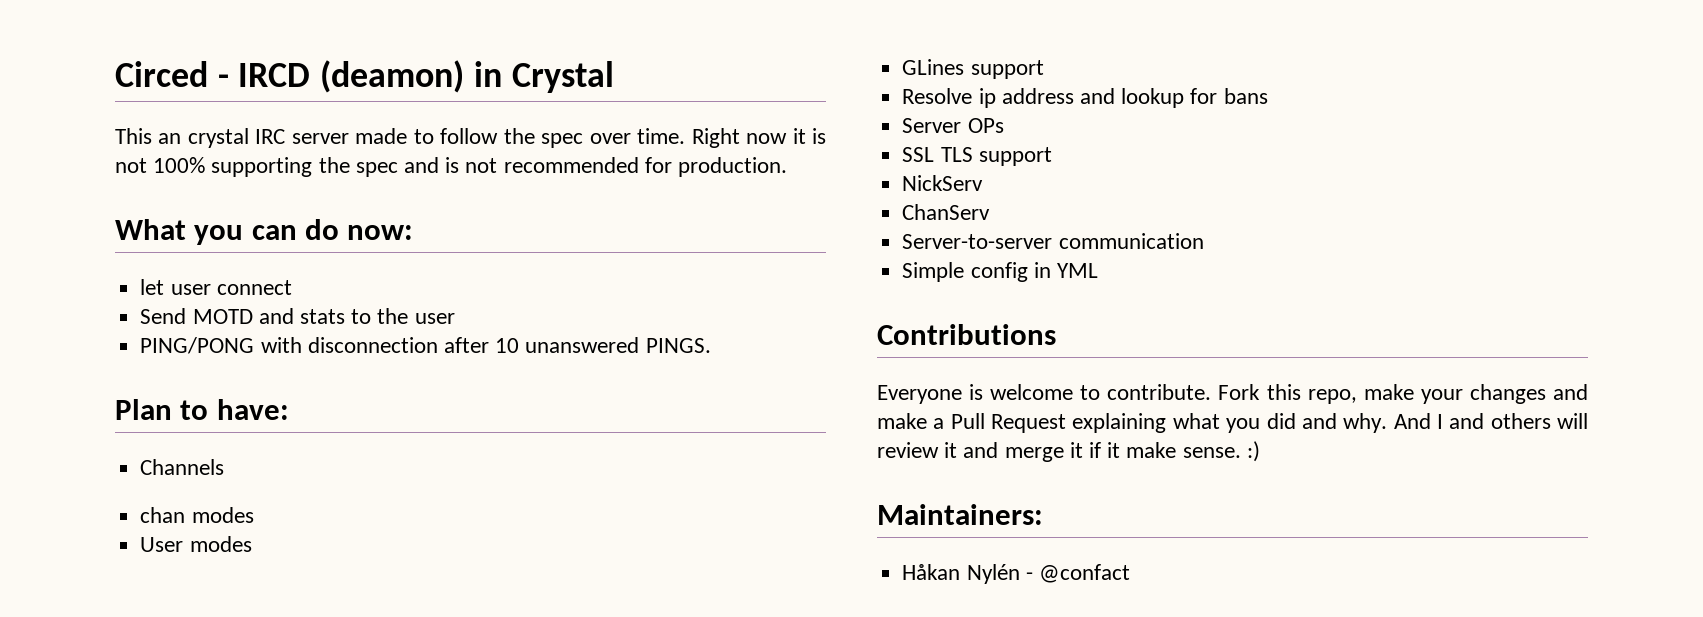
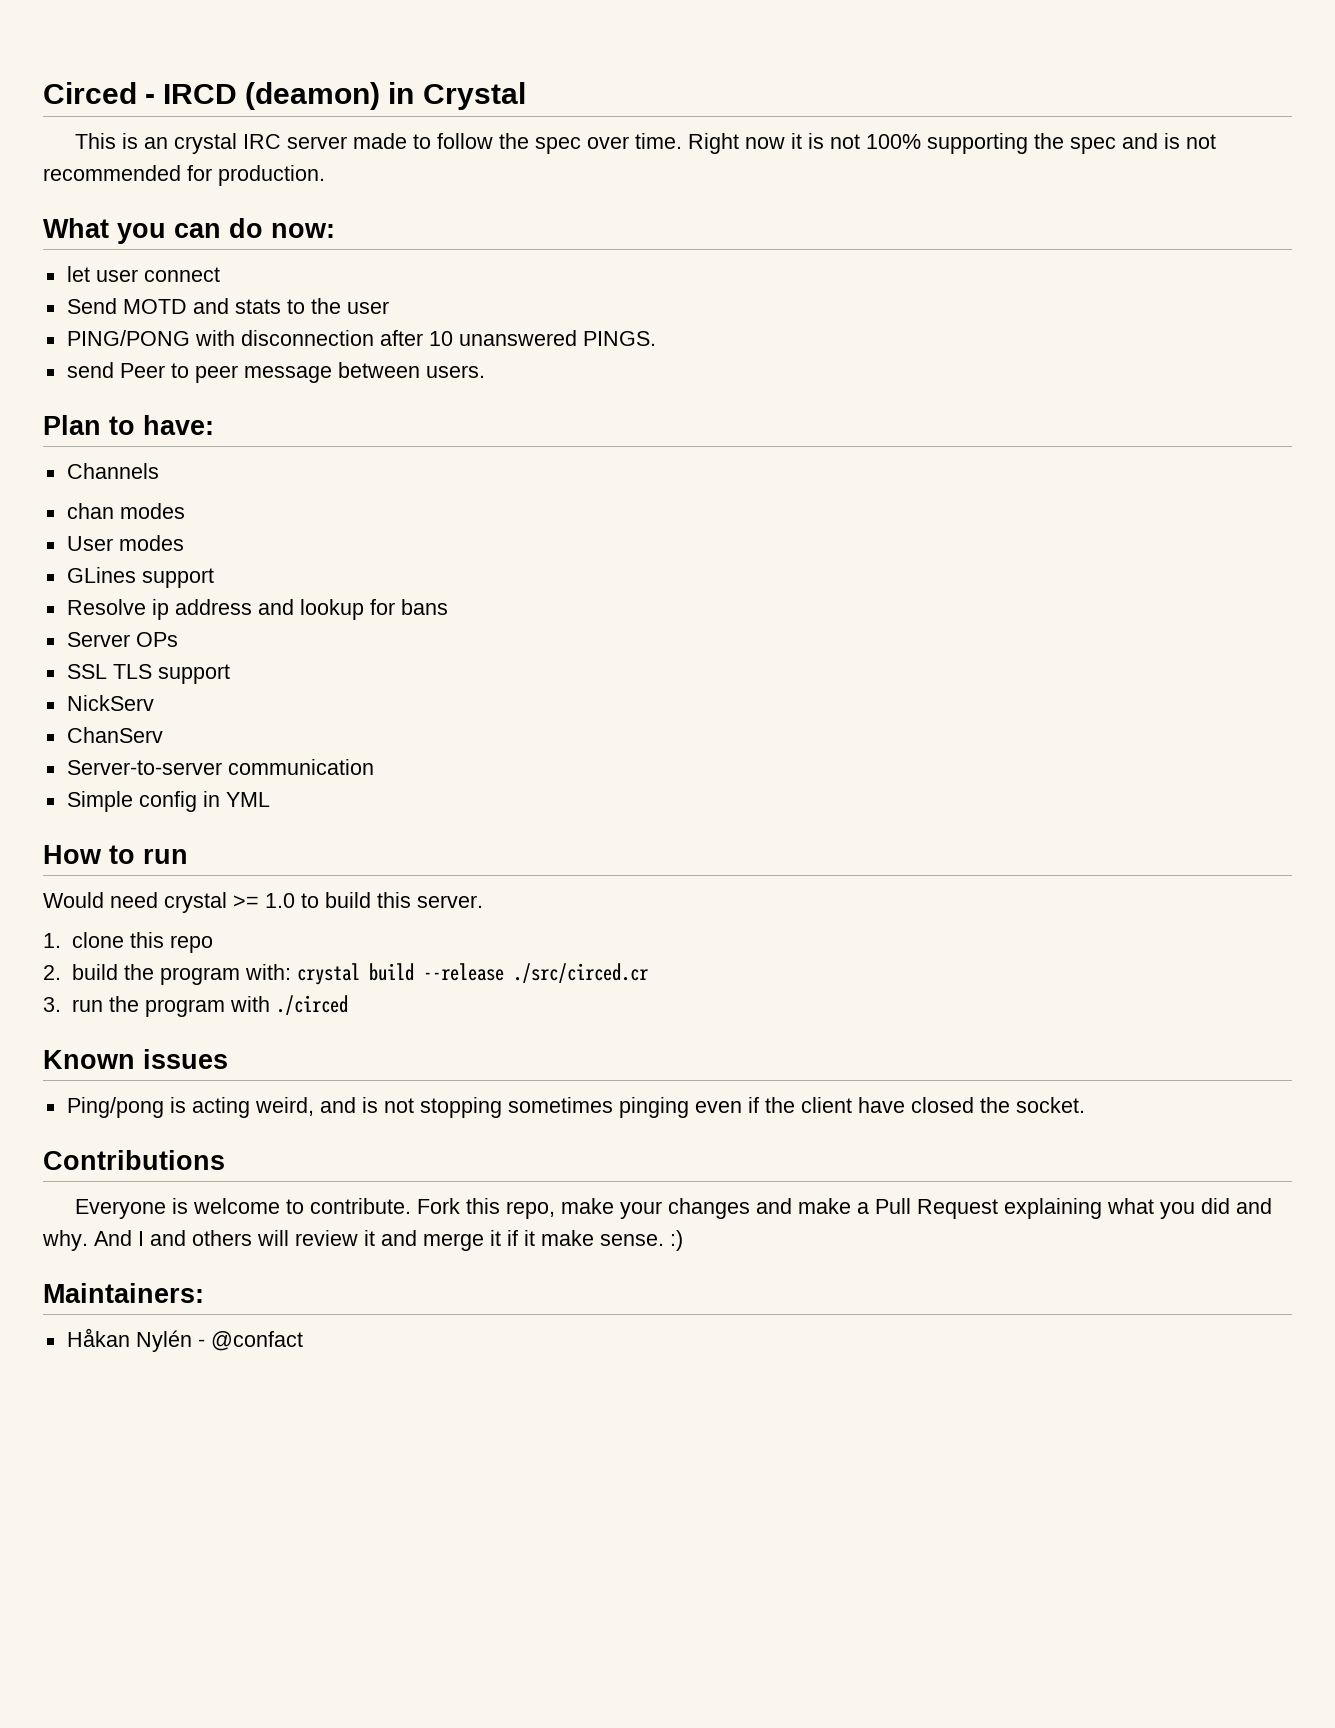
(152, 136) none -> [121,133,138,149] is
(711, 345) none -> [66,362,485,383] // send Peer to peer message between users.
(1098, 270) none -> [43,845,188,864] [43,892,483,913] [43,932,213,953] [43,963,648,985] [43,995,348,1017] [43,1049,228,1069] [66,1097,1085,1118] // How to run // Would need crystal >= 1.0 to build this server. // 1. clone this repo // 2. build the program with: crystal build --release ./src/circed.cr // 3. run the program with ./circed // Known issues // Ping/pong is acting weird, and is not stopping sometimes pinging even if the client have closed the socket.

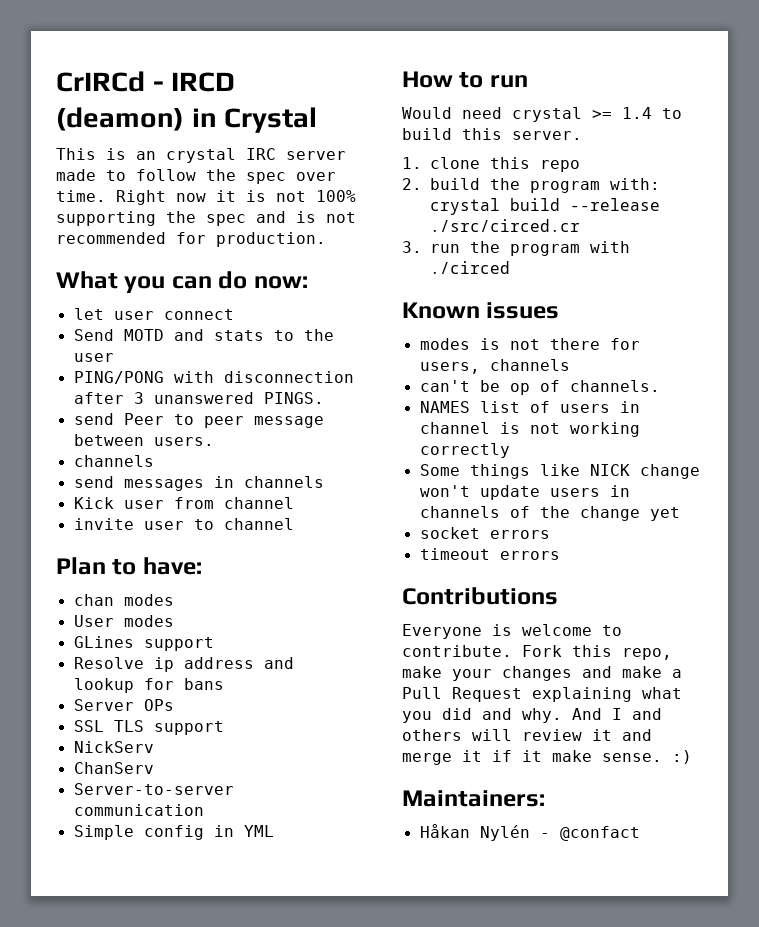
[43,82,137,104] Circed -> [56,71,145,92] CrIRCd
[428,331,453,346] 10 -> [133,392,144,404] 3
(485, 371) none -> [73,455,154,467] [73,476,324,491] [73,497,294,509] [73,518,294,530] // channels // send messages in channels // Kick user from channel // invite user to channel
[66,463,159,479] // Channels -> (202, 566) none
[265,893,295,908] 1.0 -> [622,107,652,119] 1.4
[66,1097,1085,1118] Ping/pong is acting weird, and is not stopping sometimes pinging even if the client have closed the socket. -> [419,338,640,350] [419,359,570,374] [419,380,660,395] [419,401,640,413] [419,422,640,437] [419,443,510,458] [419,464,700,479] [419,485,630,500] [419,506,680,521] [419,527,550,539] [419,548,560,560] modes is not there for users, channels // can't be op of channels. // NAMES list of users in channel is not working correctly // Some things like NICK change won't update users in channels of the change yet // socket errors // timeout errors

